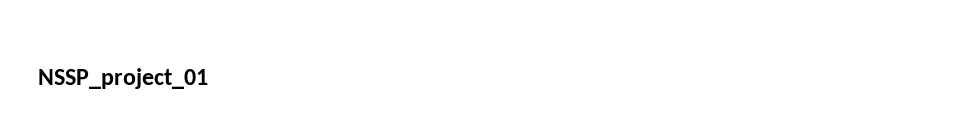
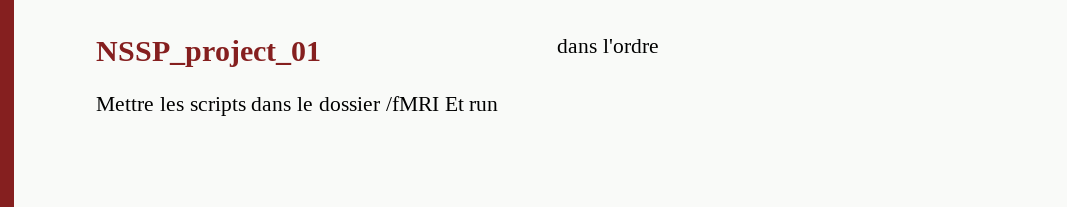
(208, 78) none -> [96,96,499,116] [557,39,659,53] // Mettre les scripts dans le dossier /fMRI Et run dans l'ordre

